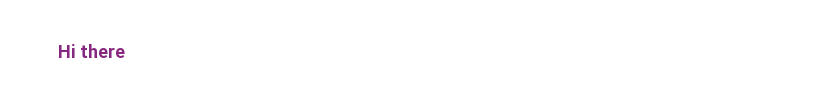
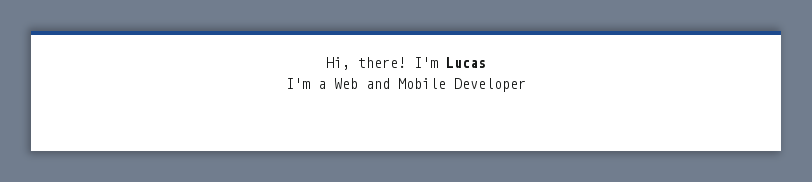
[58,44,125,58] Hi there -> [326,57,486,70] [286,78,526,92] Hi, there! I'm Lucas // I'm a Web and Mobile Developer

